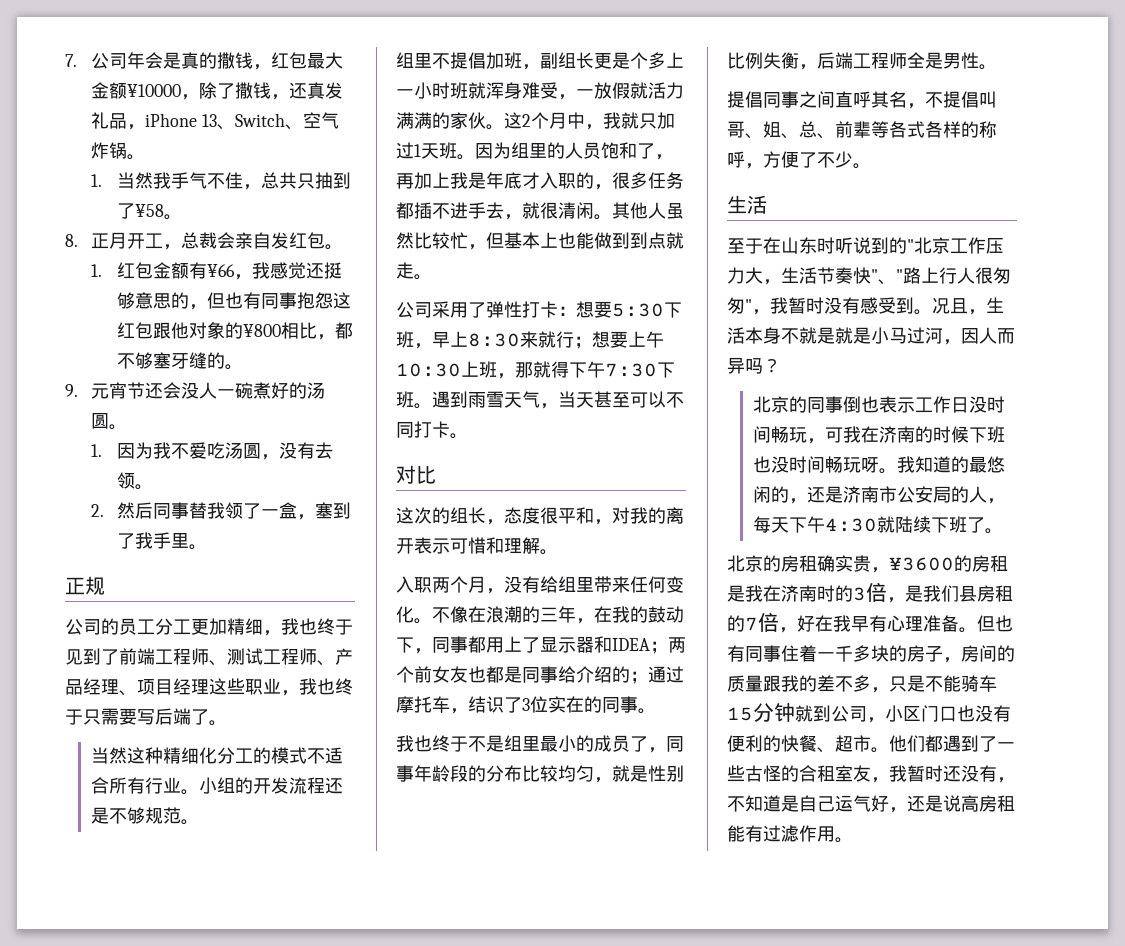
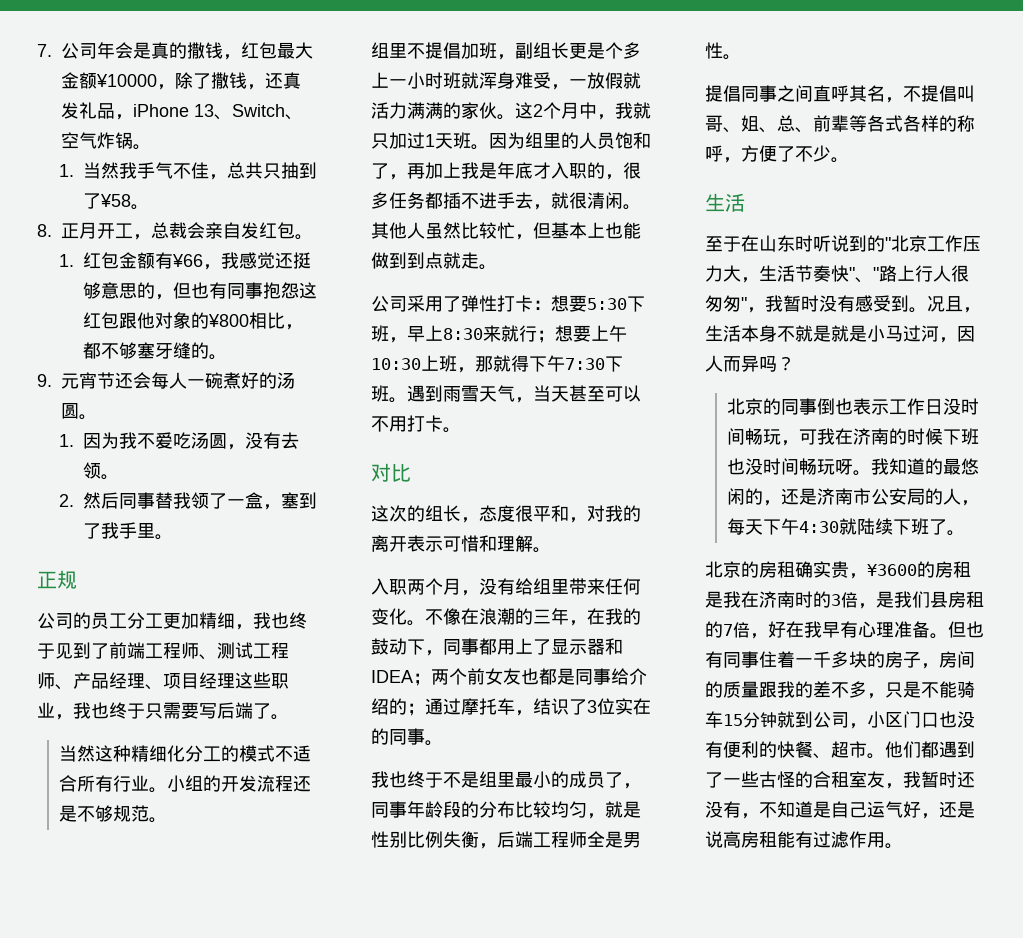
[180,382,199,399] 没 -> [151,372,169,389] 每
[396,422,414,438] 同 -> [389,416,407,432] 用

